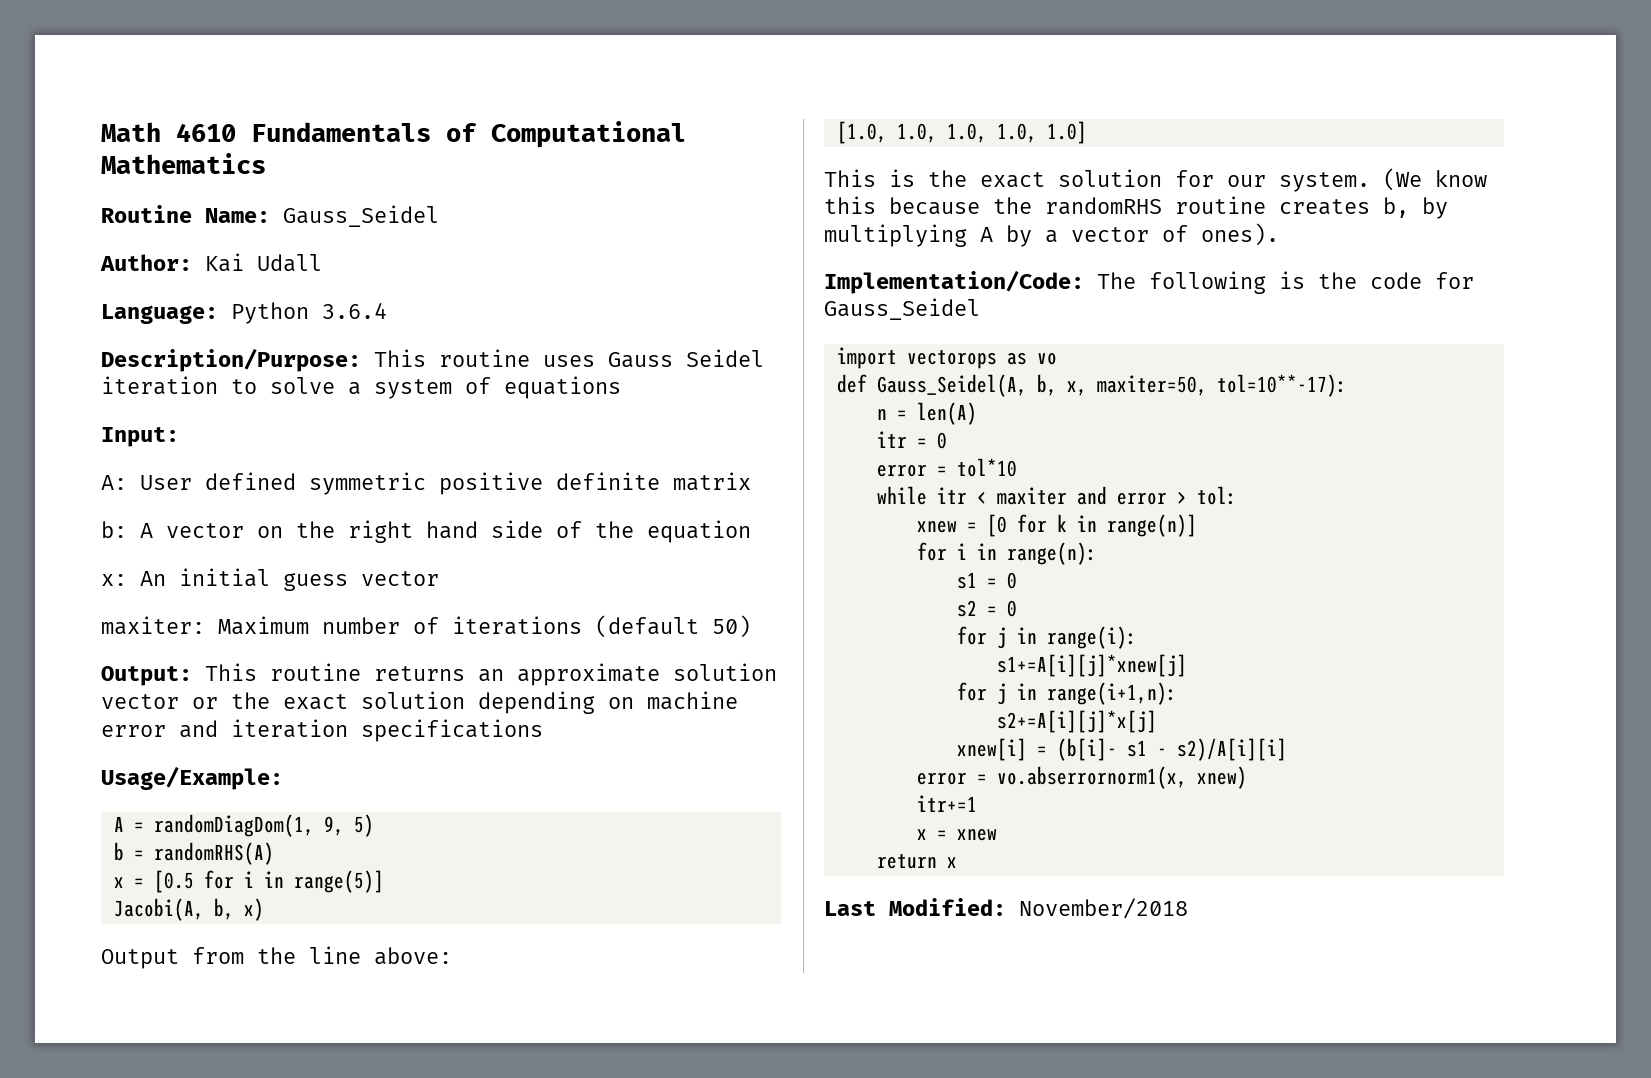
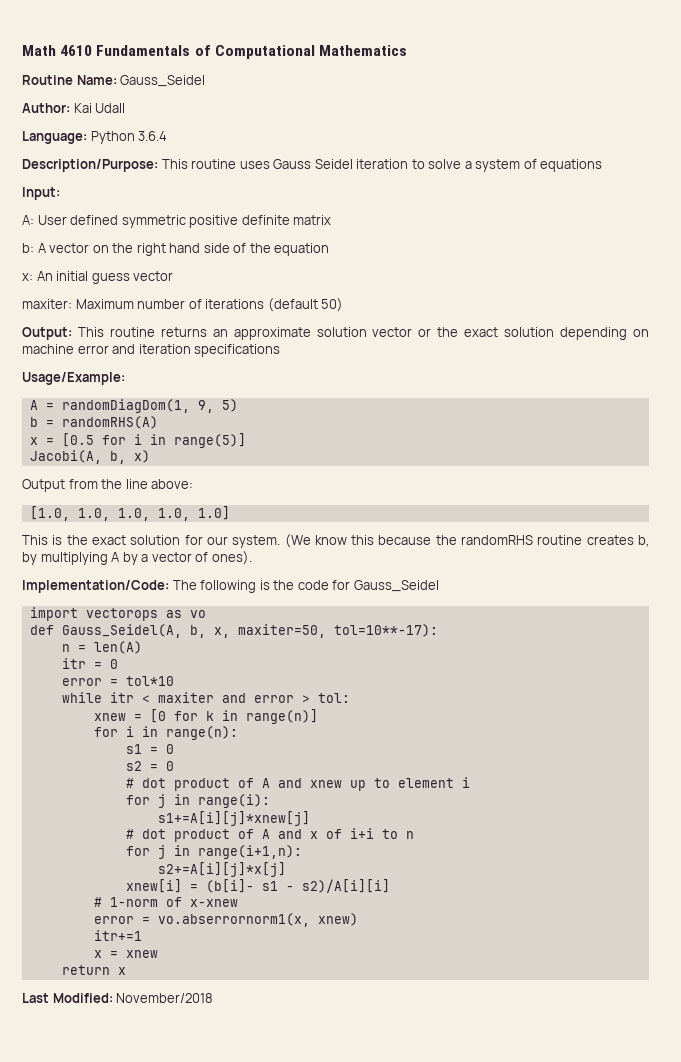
(1017, 608) none -> [125,777,470,791] // # dot product of A and xnew up to element i
(1187, 665) none -> [125,828,414,842] // # dot product of A and x of i+i to n
(1287, 749) none -> [93,897,238,907] // # 1-norm of x-xnew

